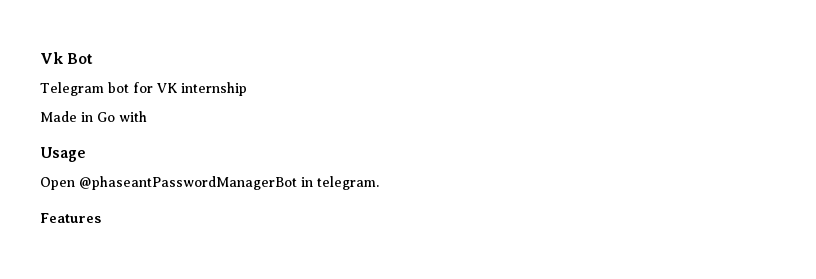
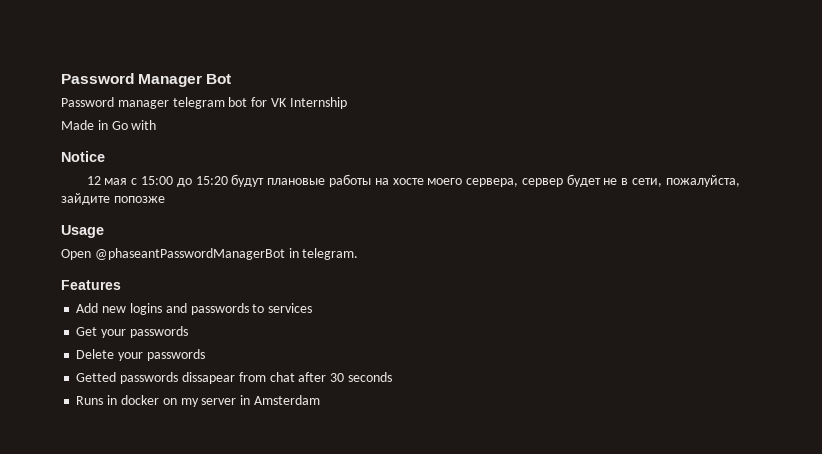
[40,52,63,64] Vk -> [61,73,203,87] Password Manager
[40,82,104,96] Telegram -> [61,97,225,109] Password manager telegram
[180,82,247,96] internship -> [289,97,347,109] Internship
(147, 116) none -> [61,151,105,162] [86,174,740,187] [61,193,165,205] // Notice // 12 мая с 15:00 до 15:20 будут плановые работы на хосте моего сервера, сервер будет не в сети, пожалуйста, зайдите попозже
(101, 218) none -> [76,303,313,315] [76,326,188,338] [76,349,205,361] [76,372,392,384] [76,395,320,407] // Add new logins and passwords to services // Get your passwords // Delete your passwords // Getted passwords dissapear from chat after 30 seconds // Runs in docker on my server in Amsterdam

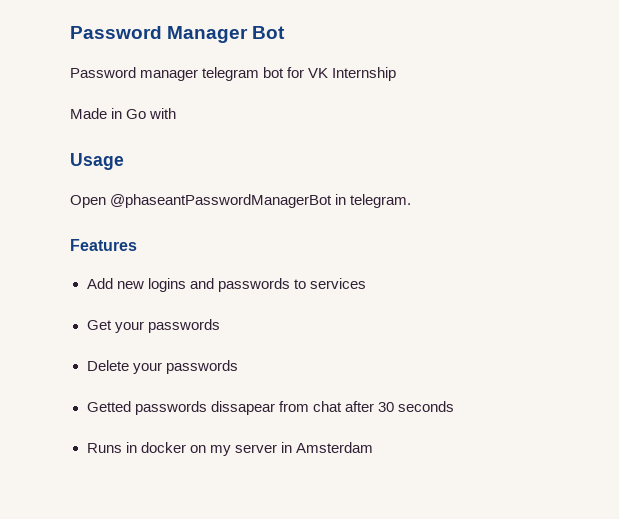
[61,151,105,162] [86,174,740,187] [61,193,165,205] // Notice // 12 мая с 15:00 до 15:20 будут плановые работы на хосте моего сервера, сервер будет не в сети, пожалуйста, зайдите попозже -> (177, 113) none

